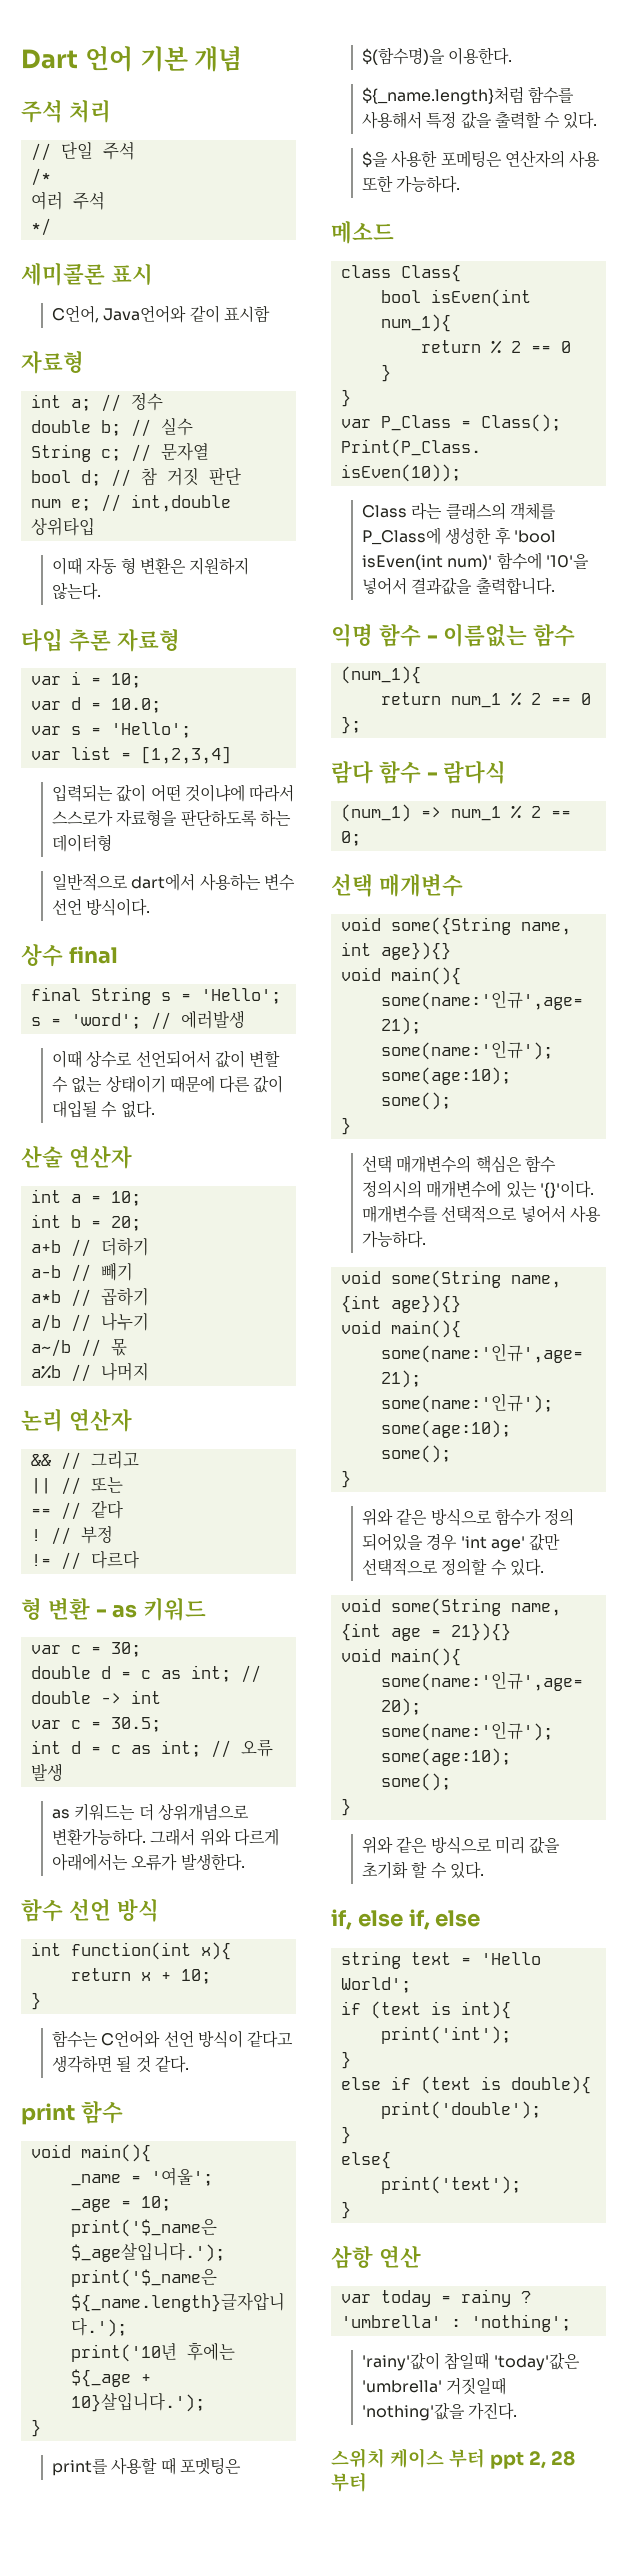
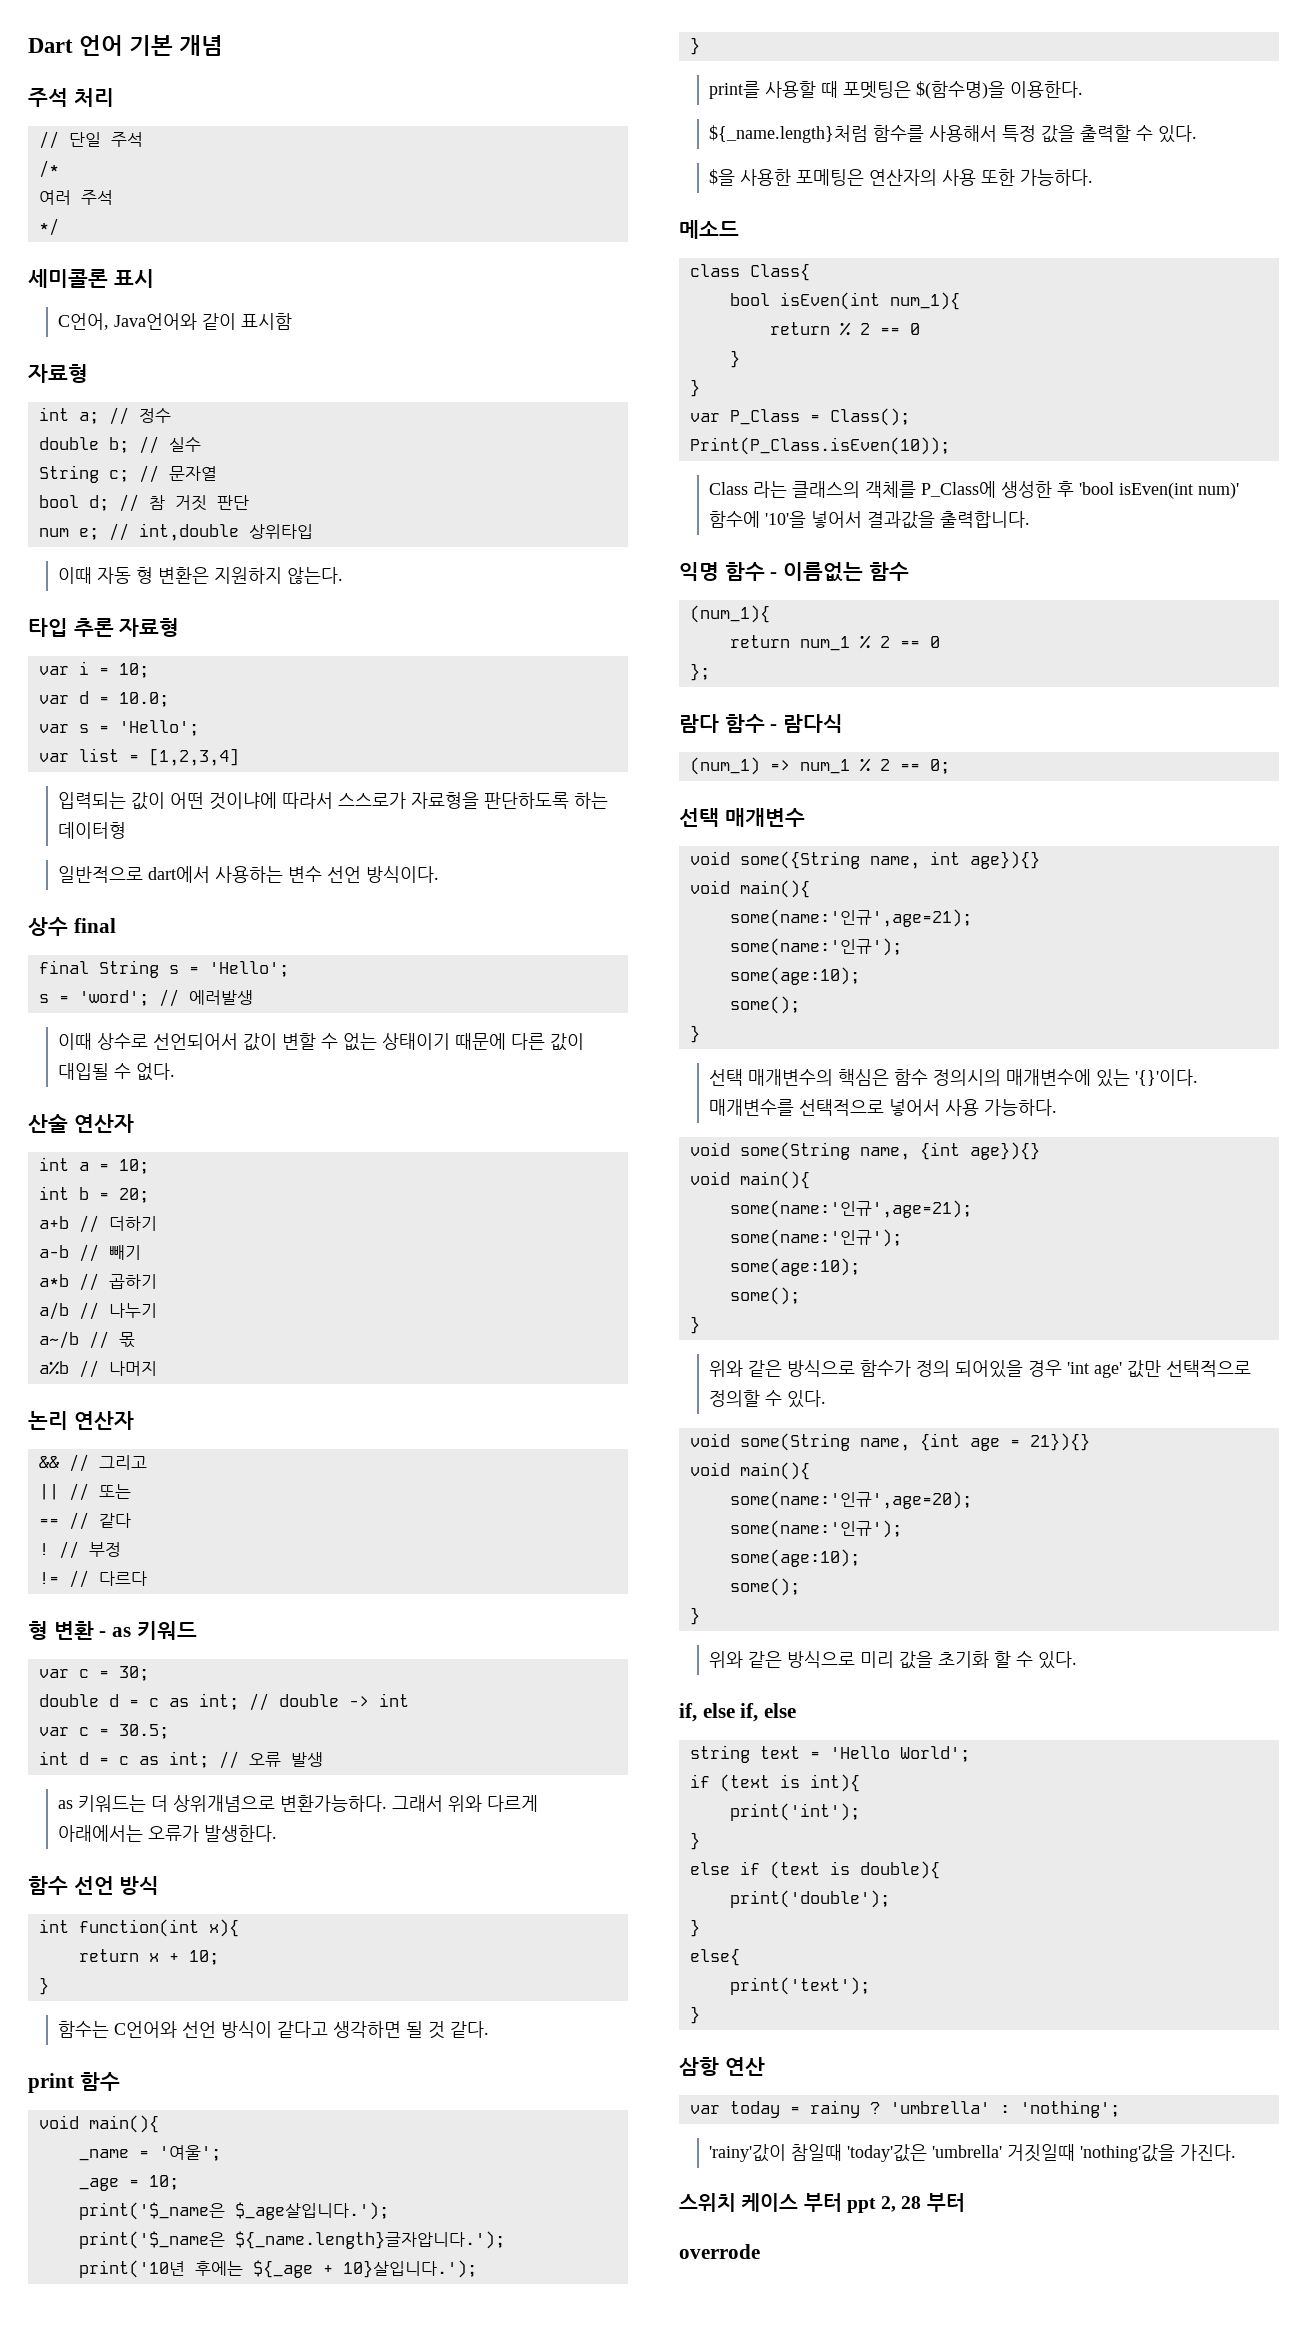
(367, 2482) none -> [679,2244,760,2259] // overrode

